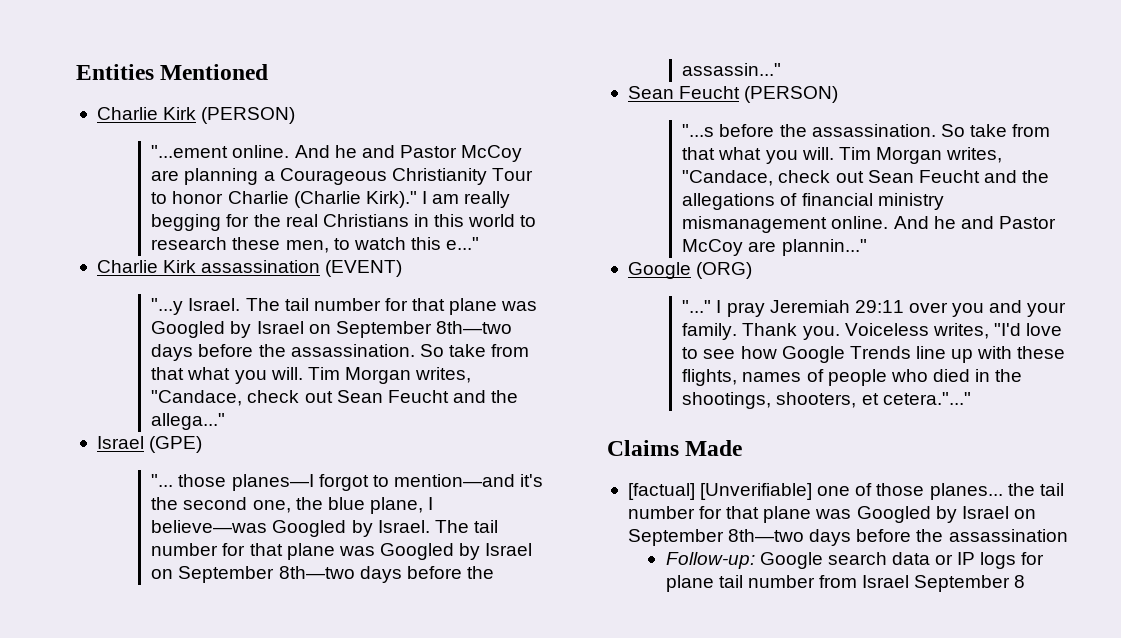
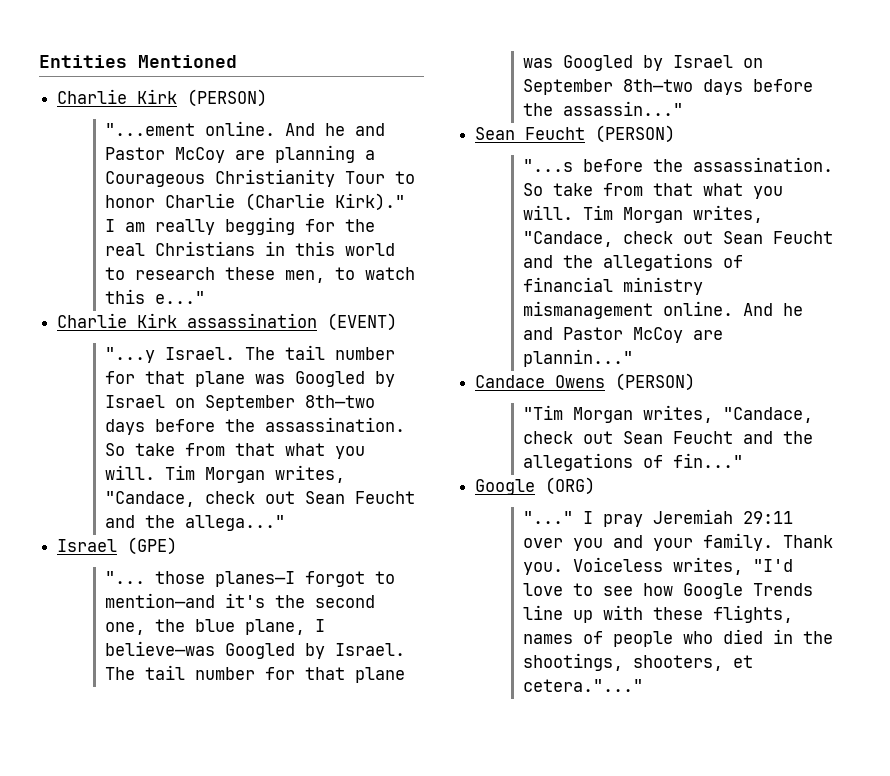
(867, 247) none -> [475,373,696,391] [522,405,813,423] [522,431,813,444] [522,453,743,471] // Candace Owens (PERSON) // "Tim Morgan writes, "Candace, check out Sean Feucht and the allegations of fin..."
[607,440,743,456] [627,483,1064,500] [627,506,1036,523] [627,529,1068,546] [665,552,1045,569] [665,575,1026,592] // Claims Made // [factual] [Unverifiable] one of those planes... the tail number for that plane was Googled by Israel on September 8th—two days before the assassination // Follow-up: Google search data or IP logs for plane tail number from Israel September 8 -> (643, 685) none

